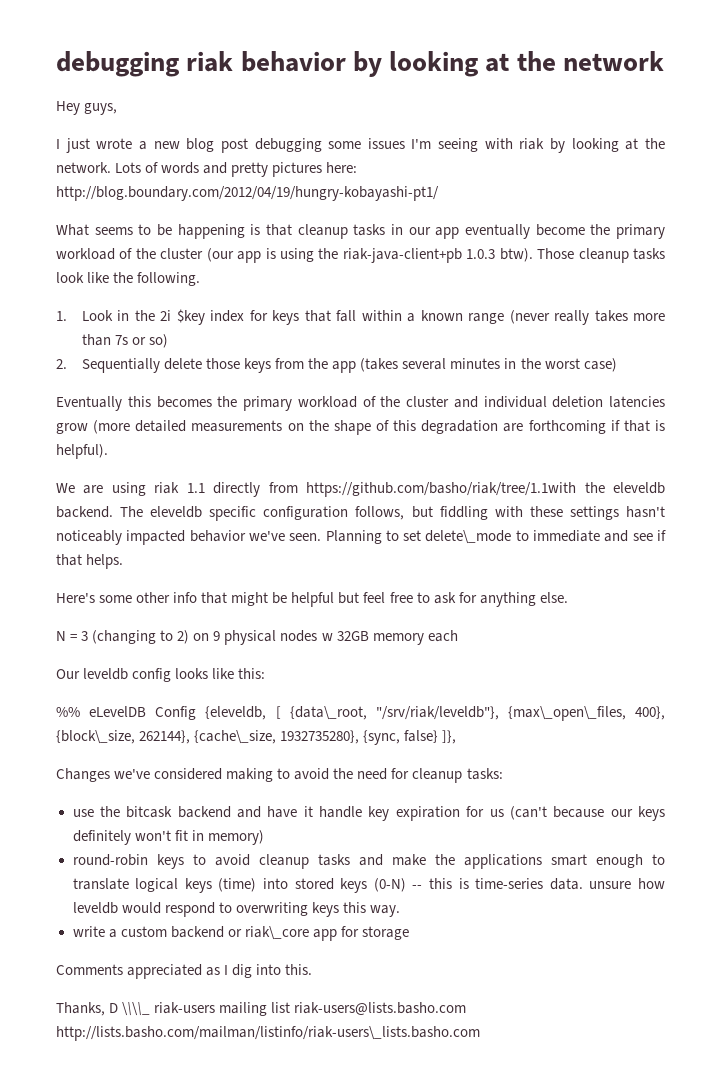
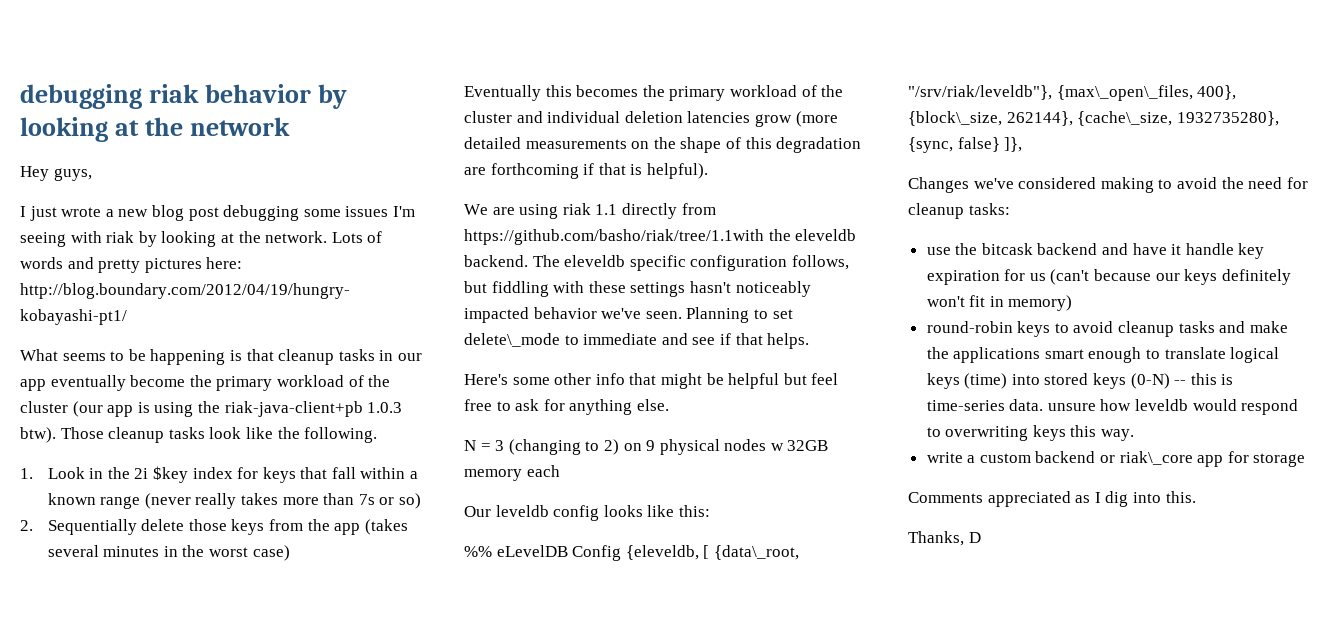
[122,1002,467,1016] [56,1026,480,1041] \\\\_ riak-users mailing list riak-users@lists.basho.com http://lists.basho.com/mailman/listinfo/riak-users\_lists.basho.com -> (981, 537) none

